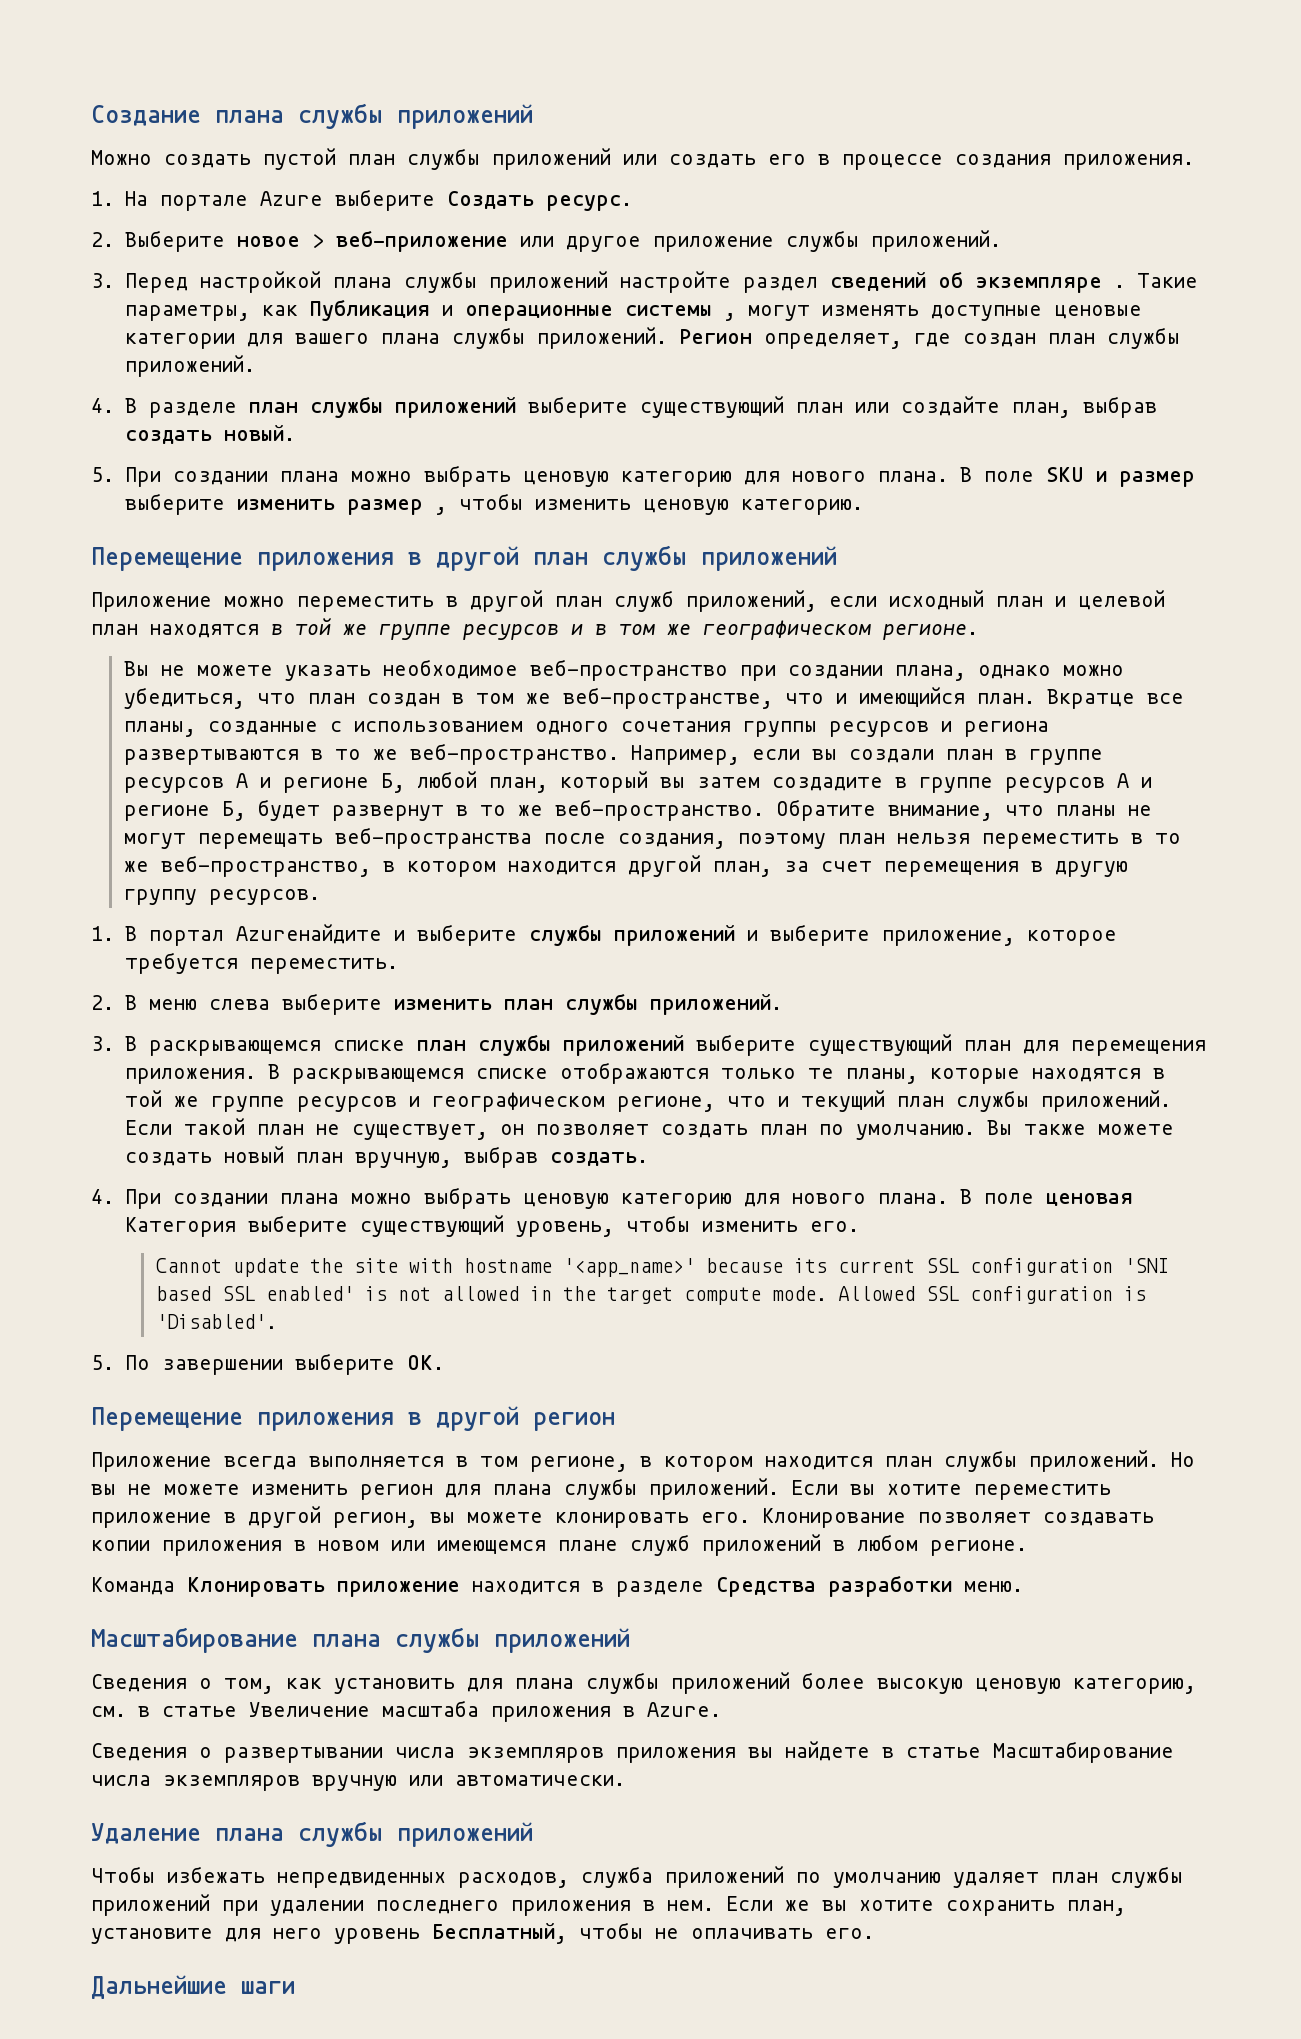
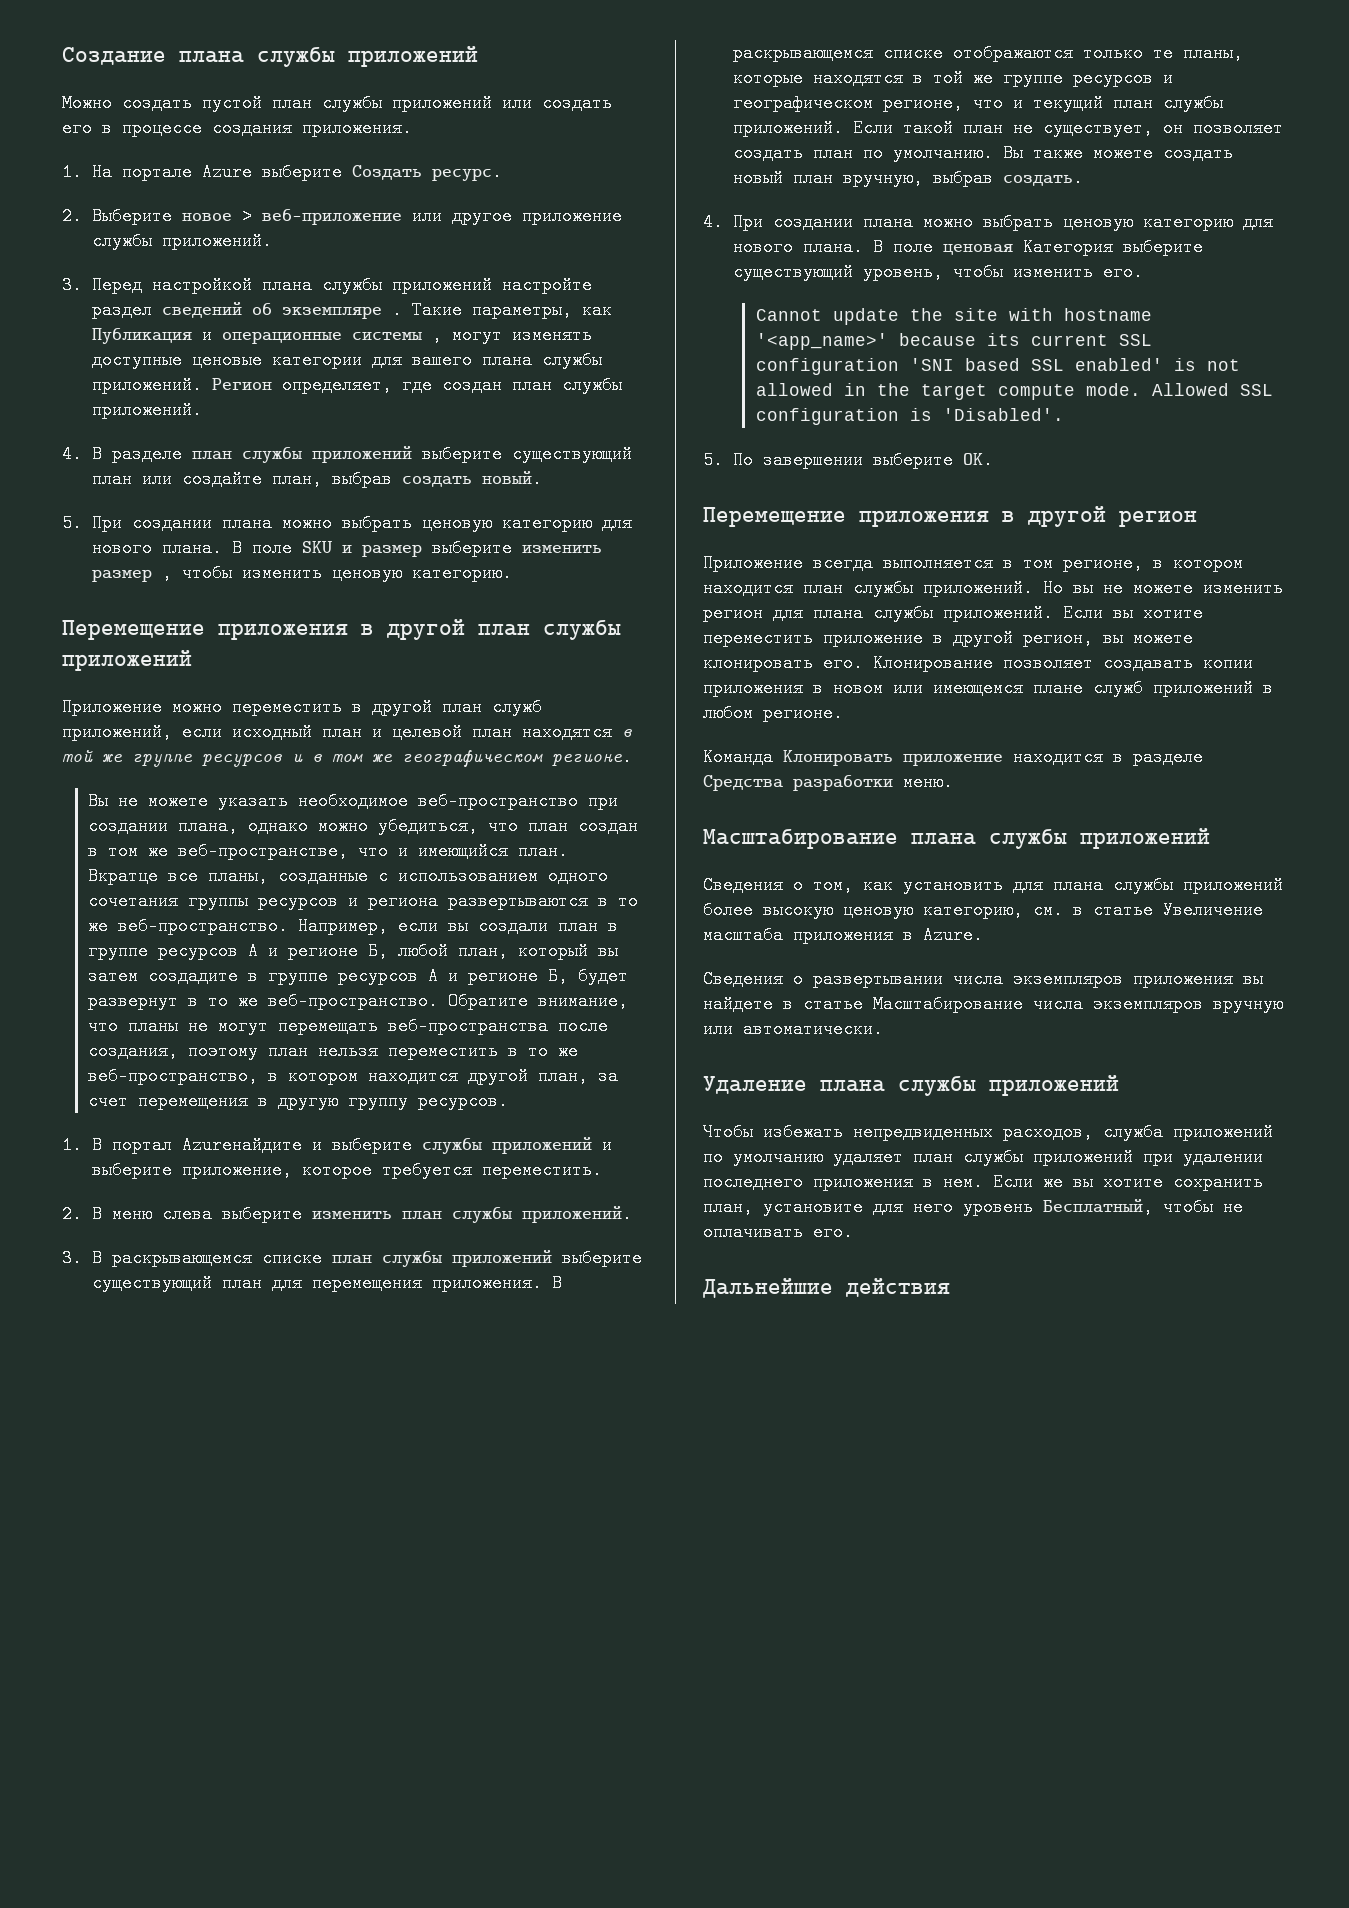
[241,1981,295,1994] шаги -> [846,1278,950,1297] действия

